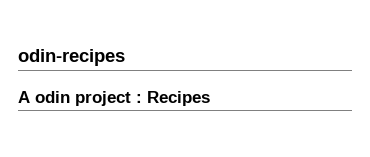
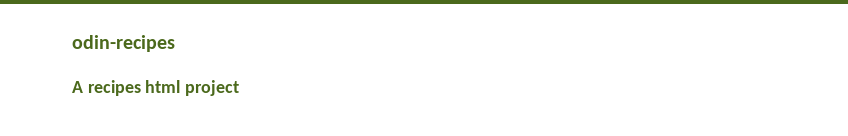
[35,91,210,106] odin project : Recipes -> [87,80,240,96] recipes html project

